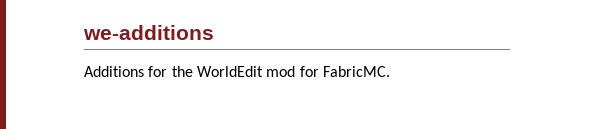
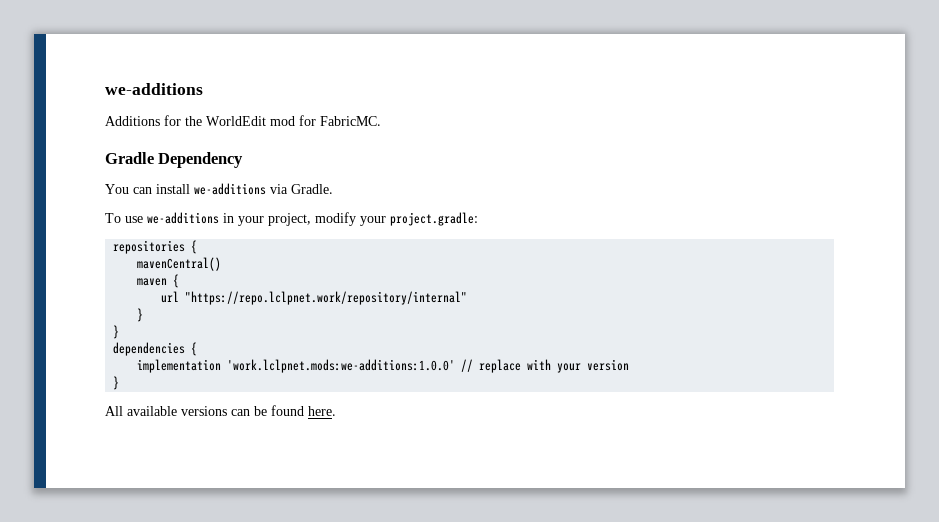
(390, 71) none -> [105,152,244,168] [105,183,333,195] [105,212,478,226] [113,240,198,254] [137,257,222,271] [137,274,180,288] [161,291,468,305] [137,308,144,322] [113,325,120,339] [113,342,198,356] [137,359,630,373] [113,376,120,390] [105,405,336,416] // Gradle Dependency // You can install we-additions via Gradle. // To use we-additions in your project, modify your project.gradle: // repositories { // mavenCentral() // maven { // url "https://repo.lclpnet.work/repository/internal" // } // } // dependencies { // implementation 'work.lclpnet.mods:we-additions:1.0.0' // replace with your version // } // All available versions can be found here.

